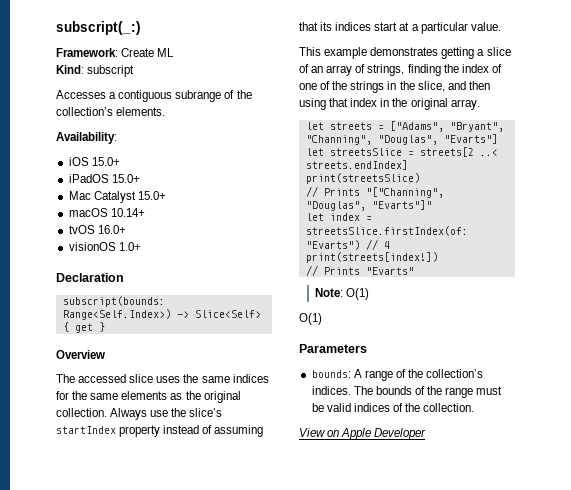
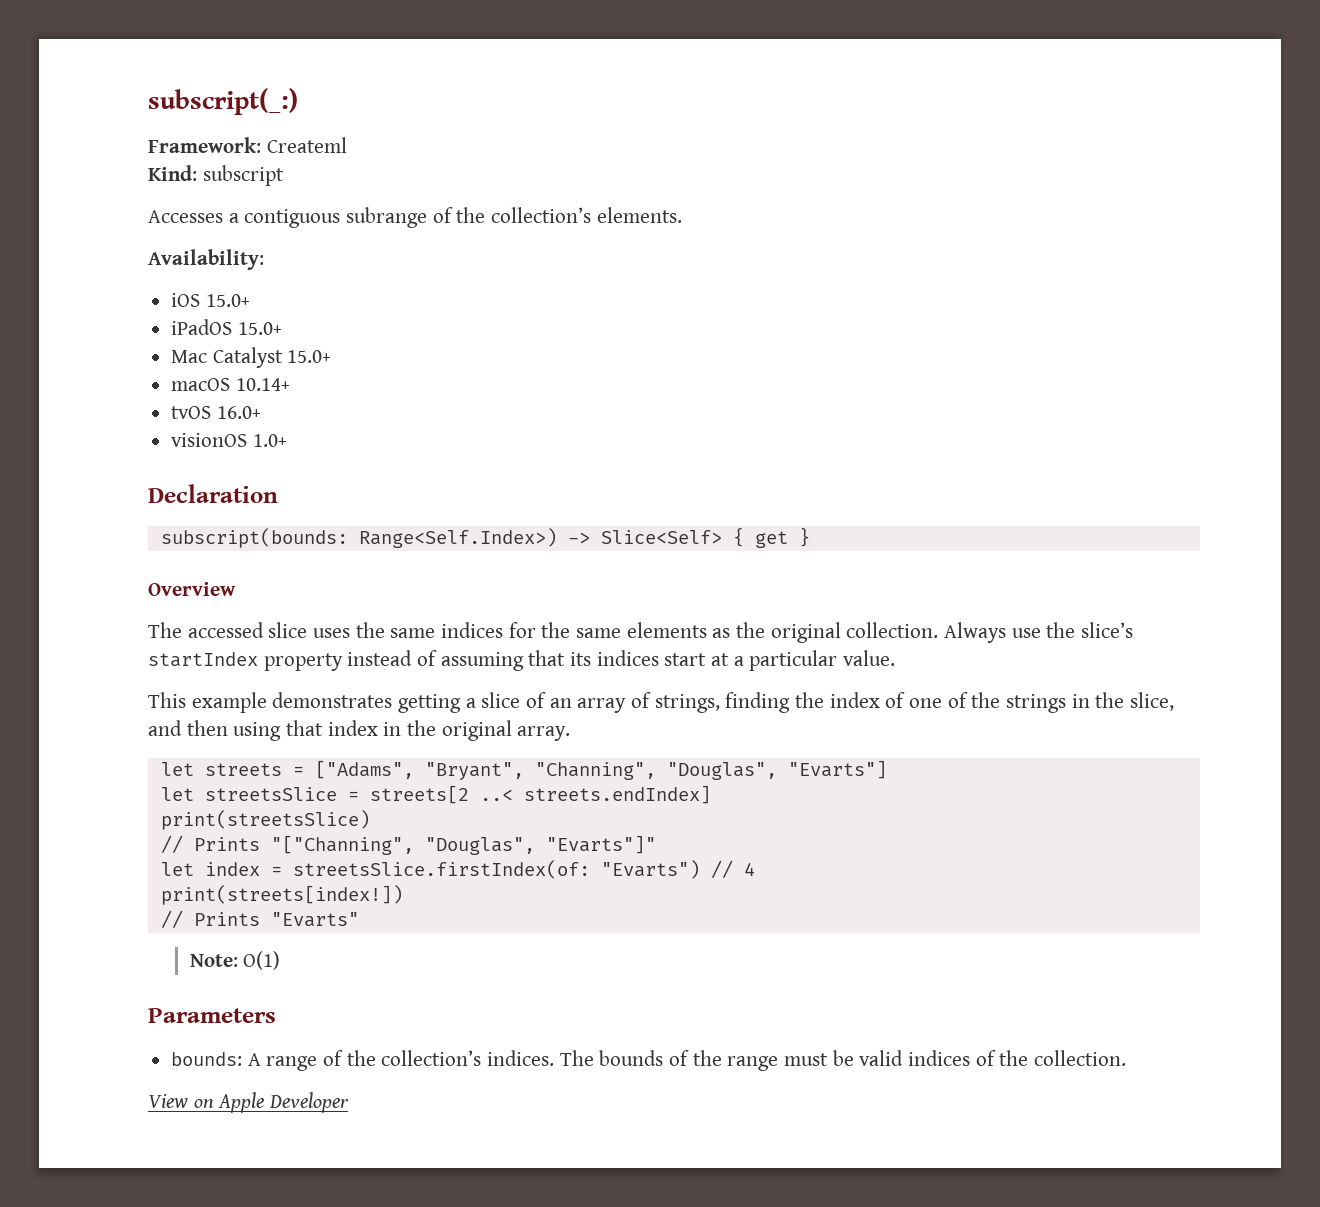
[121,48,175,57] Create ML -> [266,137,347,153] Createml
[299,313,322,325] // O(1) -> (281, 960) none

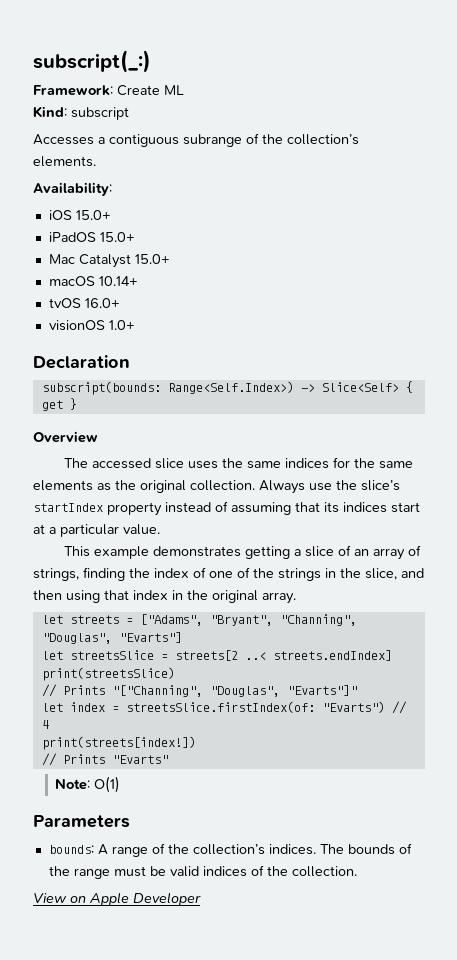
[266,137,347,153] Createml -> [117,85,184,96] Create ML

